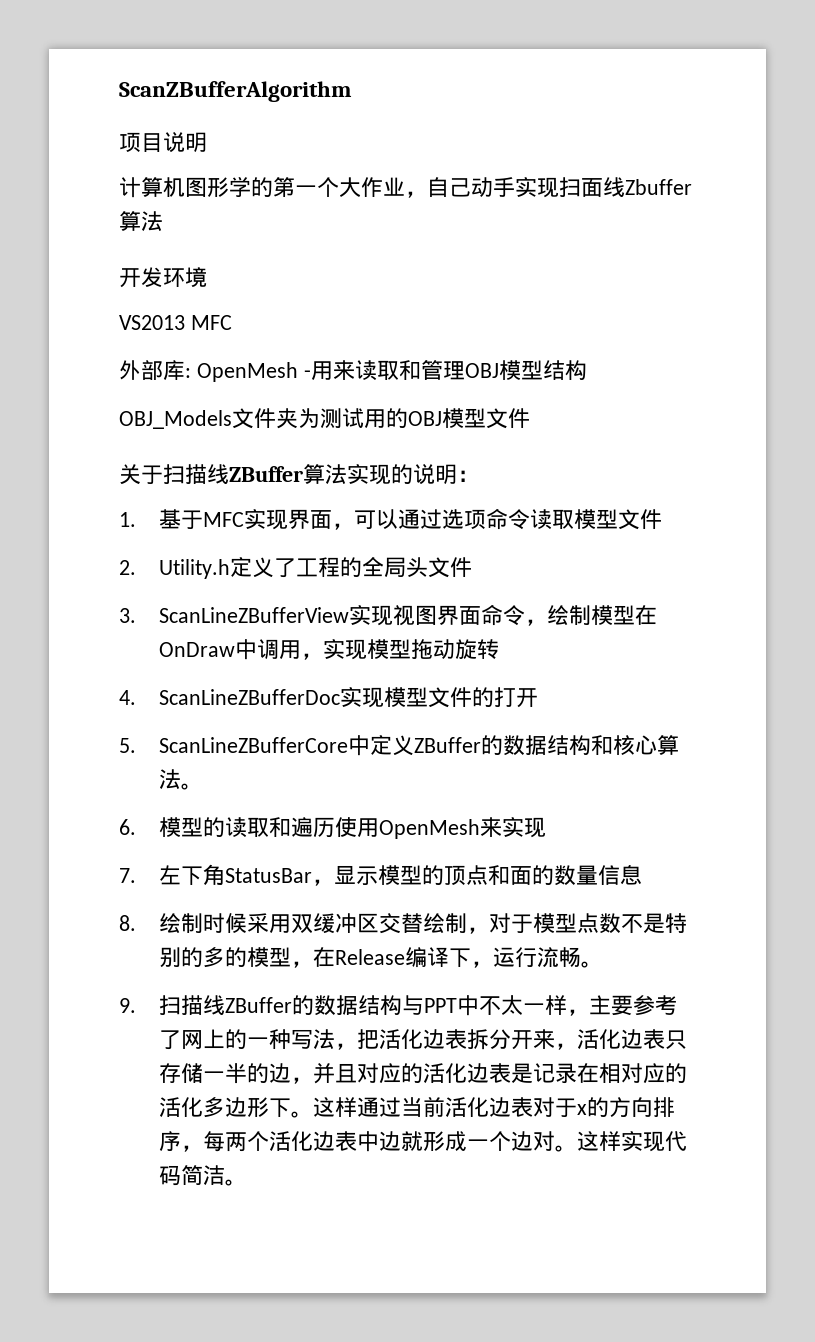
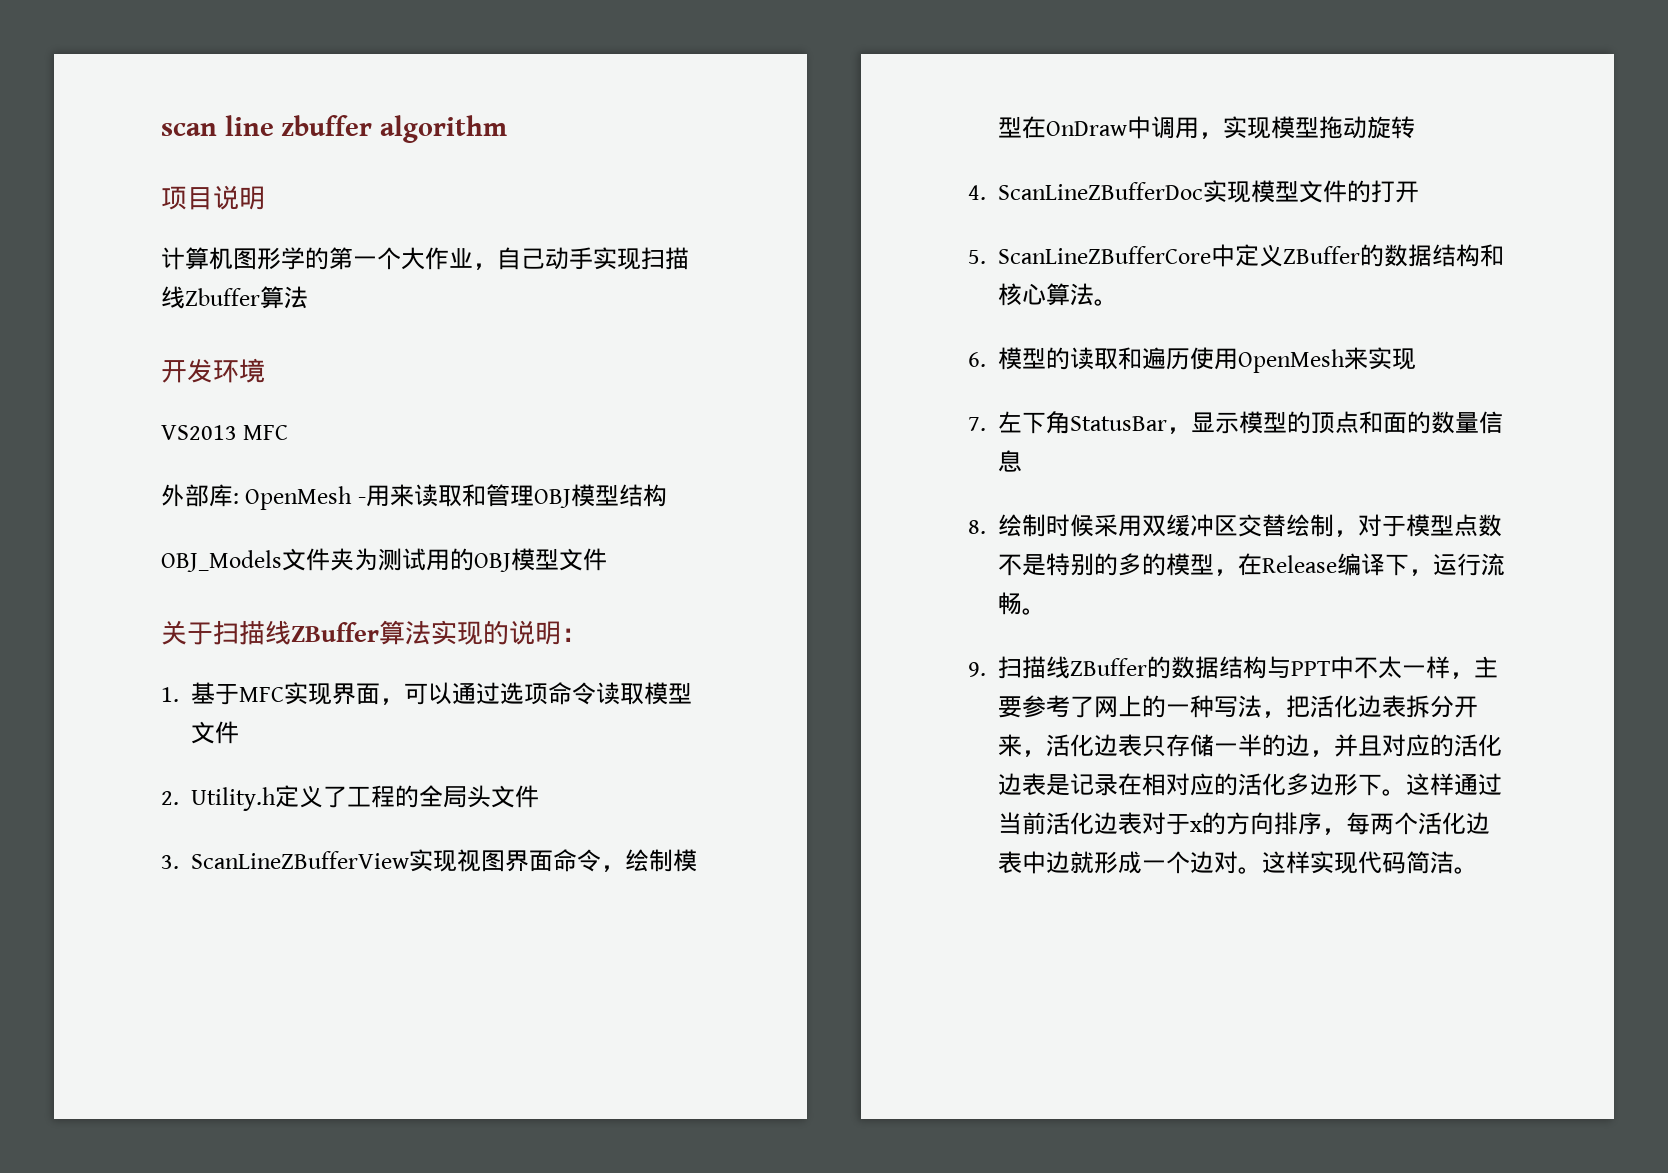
[119,81,352,102] ScanZBufferAlgorithm -> [161,115,507,143] scan line zbuffer algorithm
[581,178,603,197] 面 -> [665,247,689,270] 描

